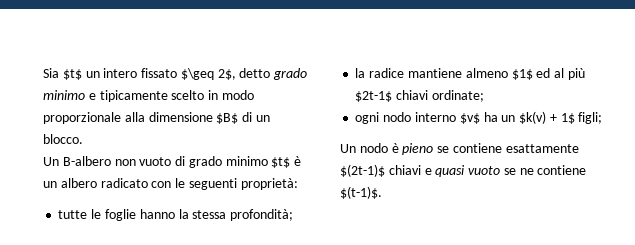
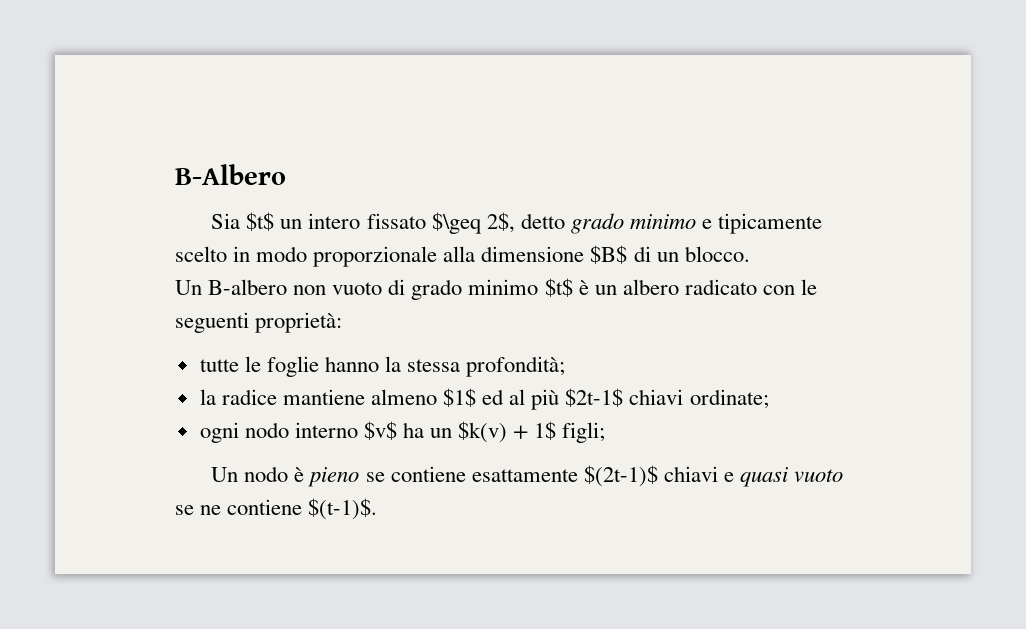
(43, 73) none -> [175,164,286,185] B-Albero //

